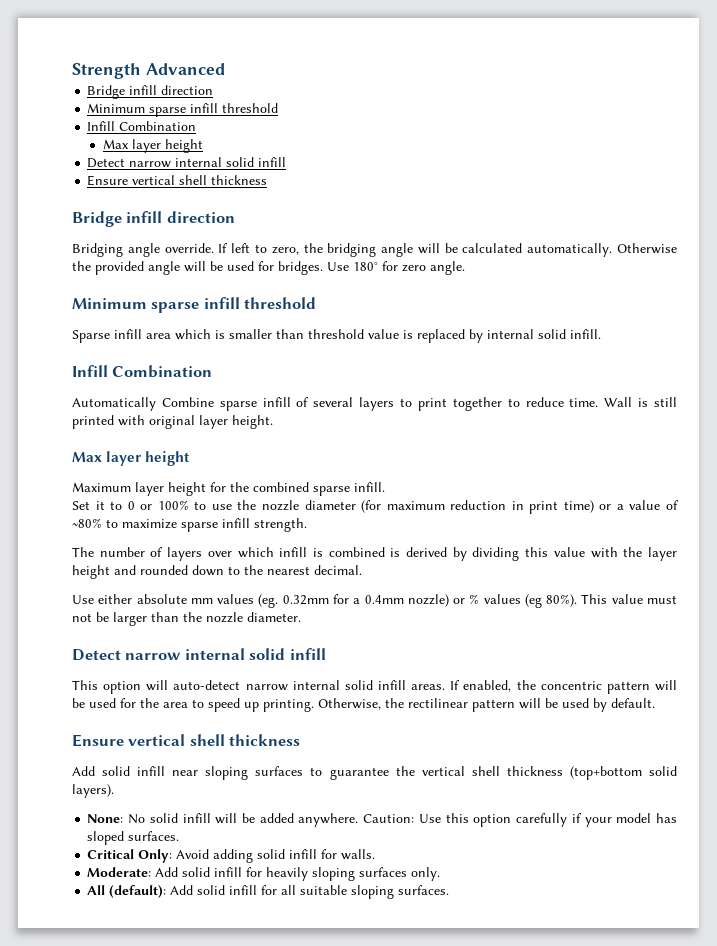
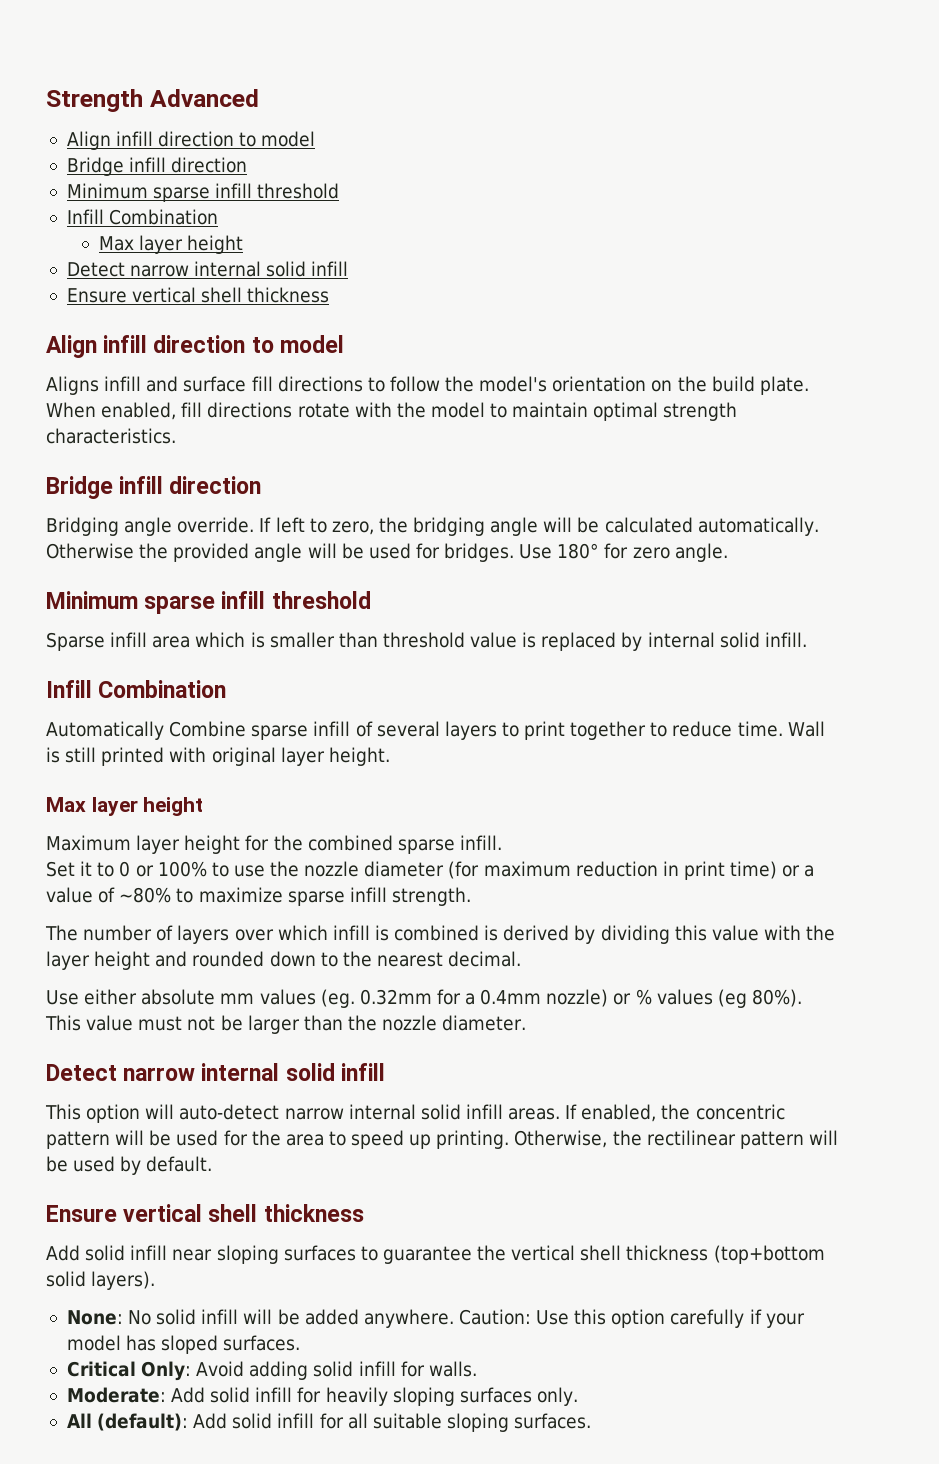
(225, 69) none -> [66,131,316,150] // Align infill direction to model
(268, 180) none -> [46,335,344,358] [46,376,809,395] [46,402,738,421] [46,428,176,444] // Align infill direction to model // Aligns infill and surface fill directions to follow the model's orientation on the build plate. When enabled, fill directions rotate with the model to maintain optimal strength characteristics.

